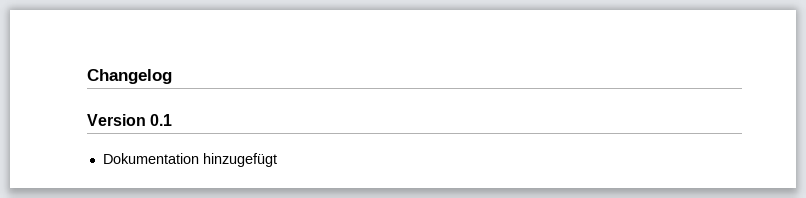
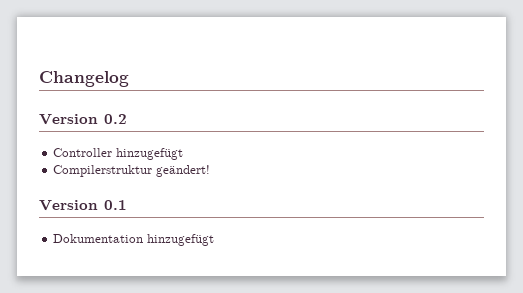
(172, 76) none -> [39,114,127,125] [53,148,184,160] [53,165,211,177] // Version 0.2 // Controller hinzugefügt // Compilerstruktur geändert!

